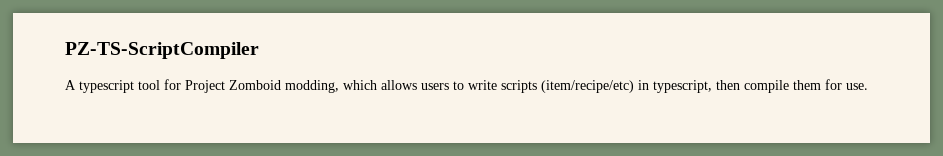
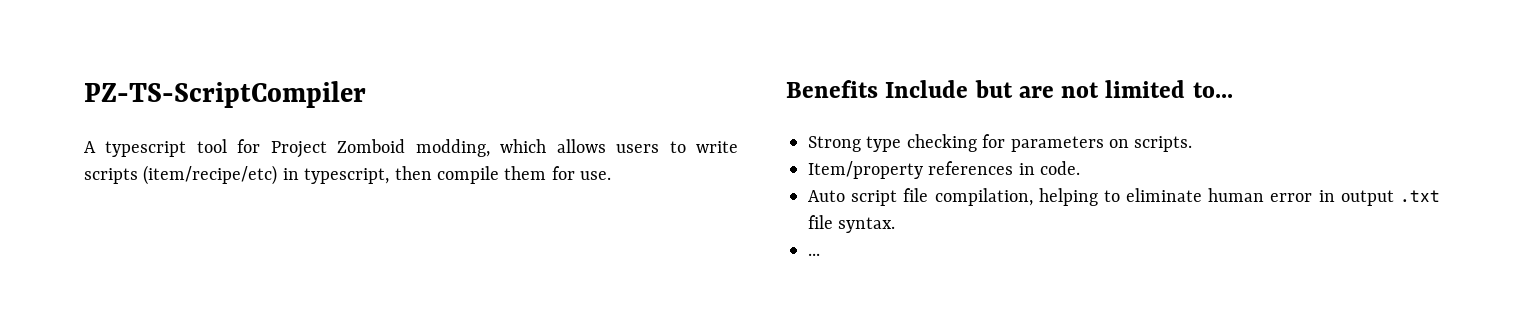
(868, 86) none -> [786,80,1233,98] [808,134,1193,152] [808,161,1081,179] [808,188,1440,206] [808,215,896,233] [808,253,820,256] // Benefits Include but are not limited to... // Strong type checking for parameters on scripts. // Item/property references in code. // Auto script file compilation, helping to eliminate human error in output .txt file syntax. // ...

